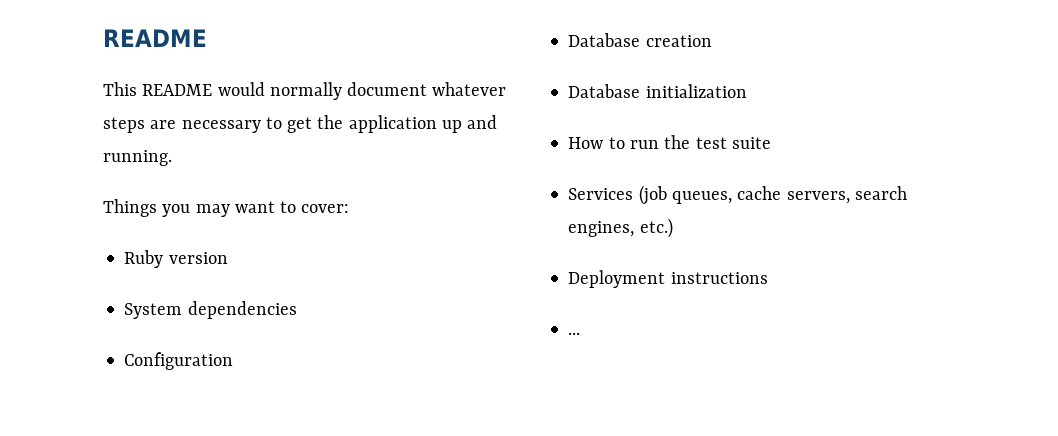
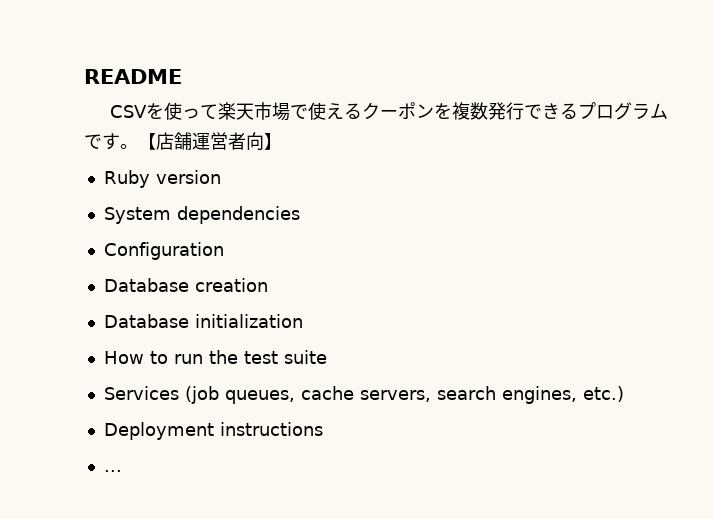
[103,82,507,100] [103,115,498,133] [103,150,172,166] [103,199,350,217] This README would normally document whatever steps are necessary to get the application up and running. // Things you may want to cover: -> [109,102,668,121] [84,132,282,150] CSVを使って楽天市場で使えるクーポンを複数発行できるプログラムです。【店舗運営者向】

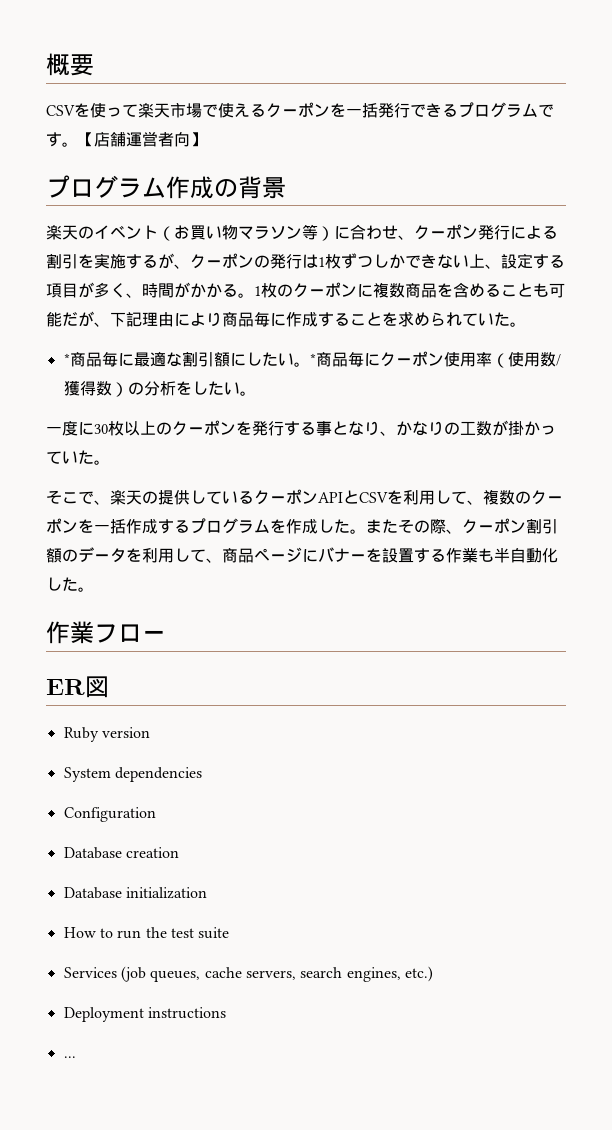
[84,69,182,84] README -> [46,53,94,76] 概要
[451,102,488,120] 複数 -> [346,103,378,118] 一括
(282, 141) none -> [46,175,286,199] [46,224,558,241] [46,253,565,269] [46,282,565,298] [46,311,526,327] [63,351,561,368] [63,381,256,397] [46,420,556,436] [46,450,110,465] [46,489,563,505] [46,518,558,534] [46,547,558,563] [46,577,94,592] [46,621,166,644] [46,676,109,698] // プログラム作成の背景 // 楽天のイベント（お買い物マラソン等）に合わせ、クーポン発行による割引を実施するが、クーポンの発行は1枚ずつしかできない上、設定する項目が多く、時間がかかる。1枚のクーポンに複数商品を含めることも可能だが、下記理由により商品毎に作成することを求められていた。 // *商品毎に最適な割引額にしたい。*商品毎にクーポン使用率（使用数/獲得数）の分析をしたい。 // 一度に30枚以上のクーポンを発行する事となり、かなりの工数が掛かっていた。 // そこで、楽天の提供しているクーポンAPIとCSVを利用して、複数のクーポンを一括作成するプログラムを作成した。またその際、クーポン割引額のデータを利用して、商品ページにバナーを設置する作業も半自動化した。 // 作業フロー // ER図

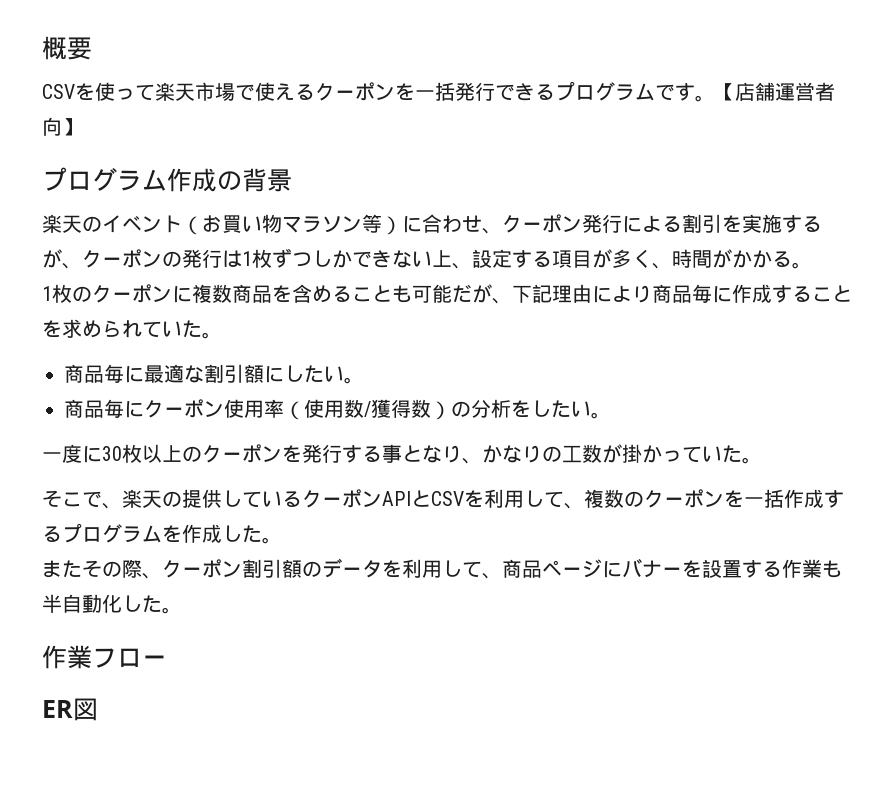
(254, 295) none -> (812, 265) //
[63,353,70,365] * -> (222, 335) none
[309,353,316,365] * -> (364, 380) //
(366, 531) none -> (282, 540) //
[63,727,150,742] [63,767,202,782] [63,807,156,822] [63,847,179,859] [63,887,207,899] [63,927,230,939] [63,966,433,982] [63,1007,226,1022] [63,1056,76,1058] // Ruby version // System dependencies // Configuration // Database creation // Database initialization // How to run the test suite // Services (job queues, cache servers, search engines, etc.) // Deployment instructions // ... -> (98, 709) none

